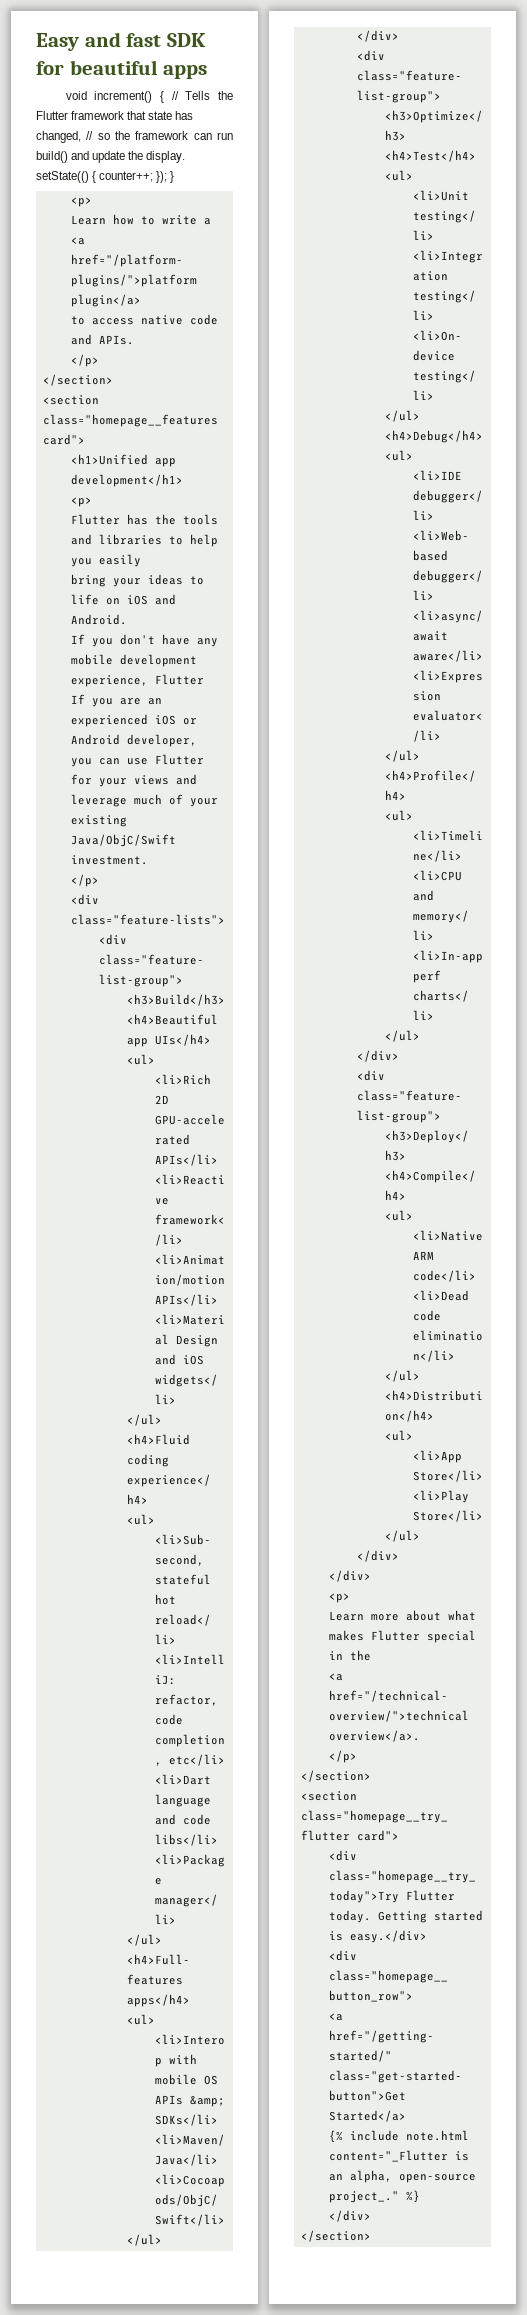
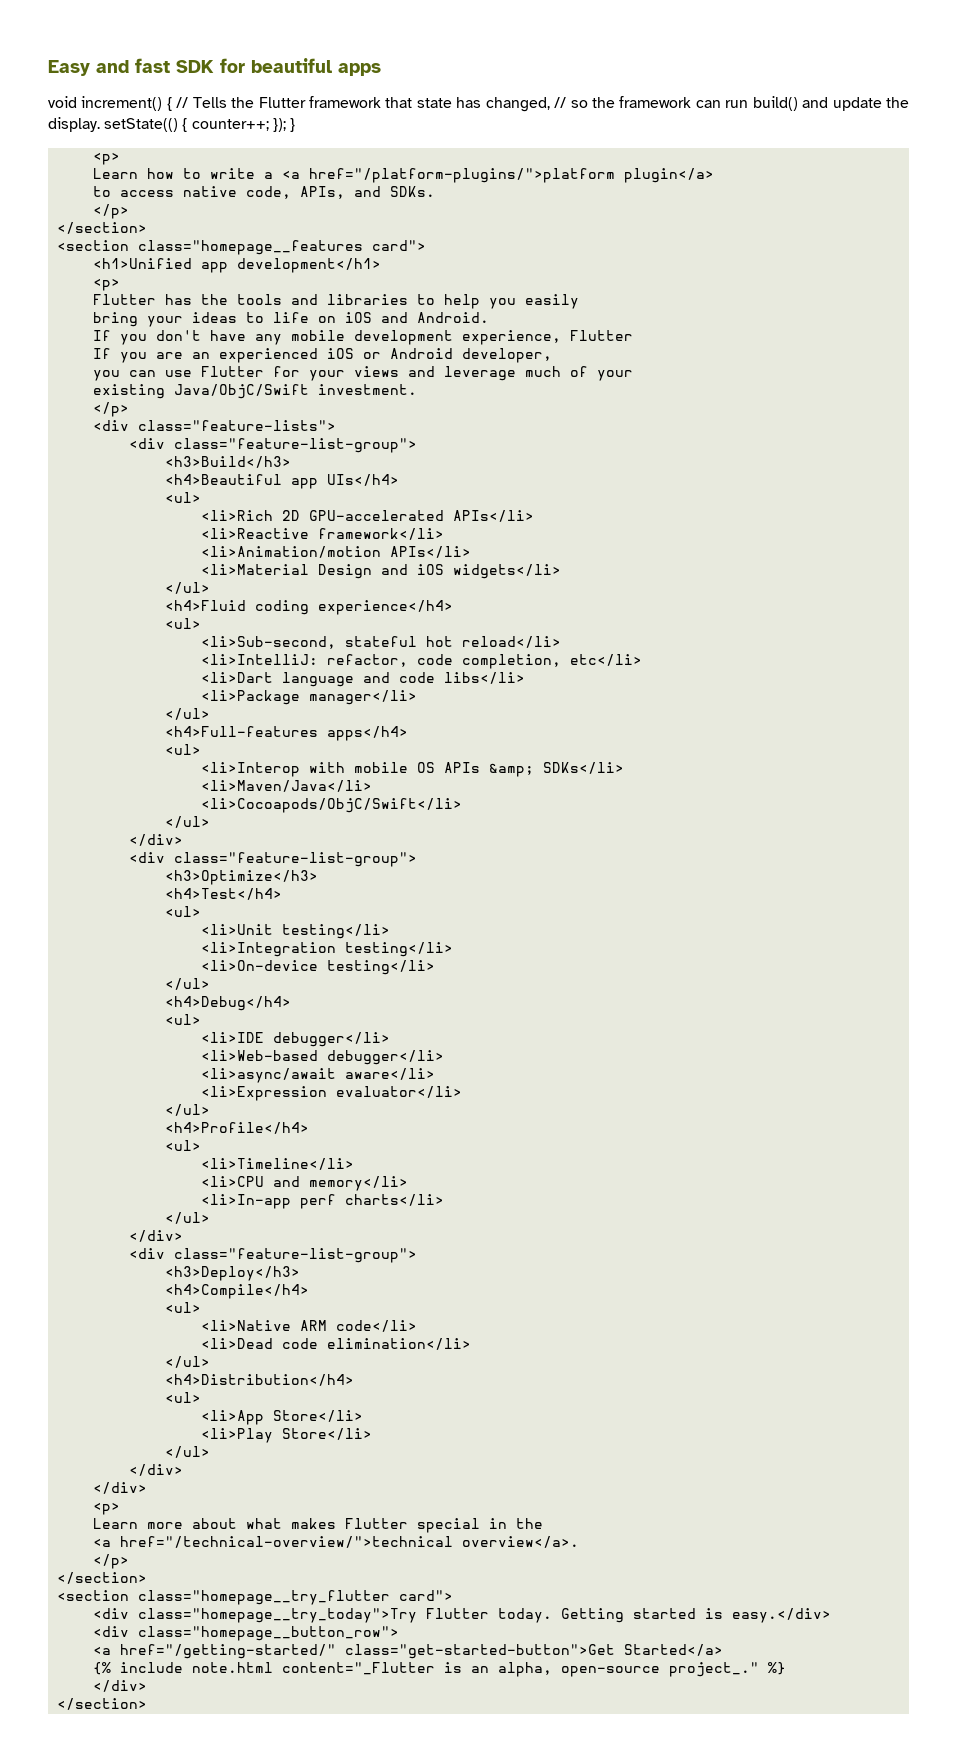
[189,314,218,325] [70,334,134,345] code and APIs. -> [246,186,436,199] code, APIs, and SDKs.

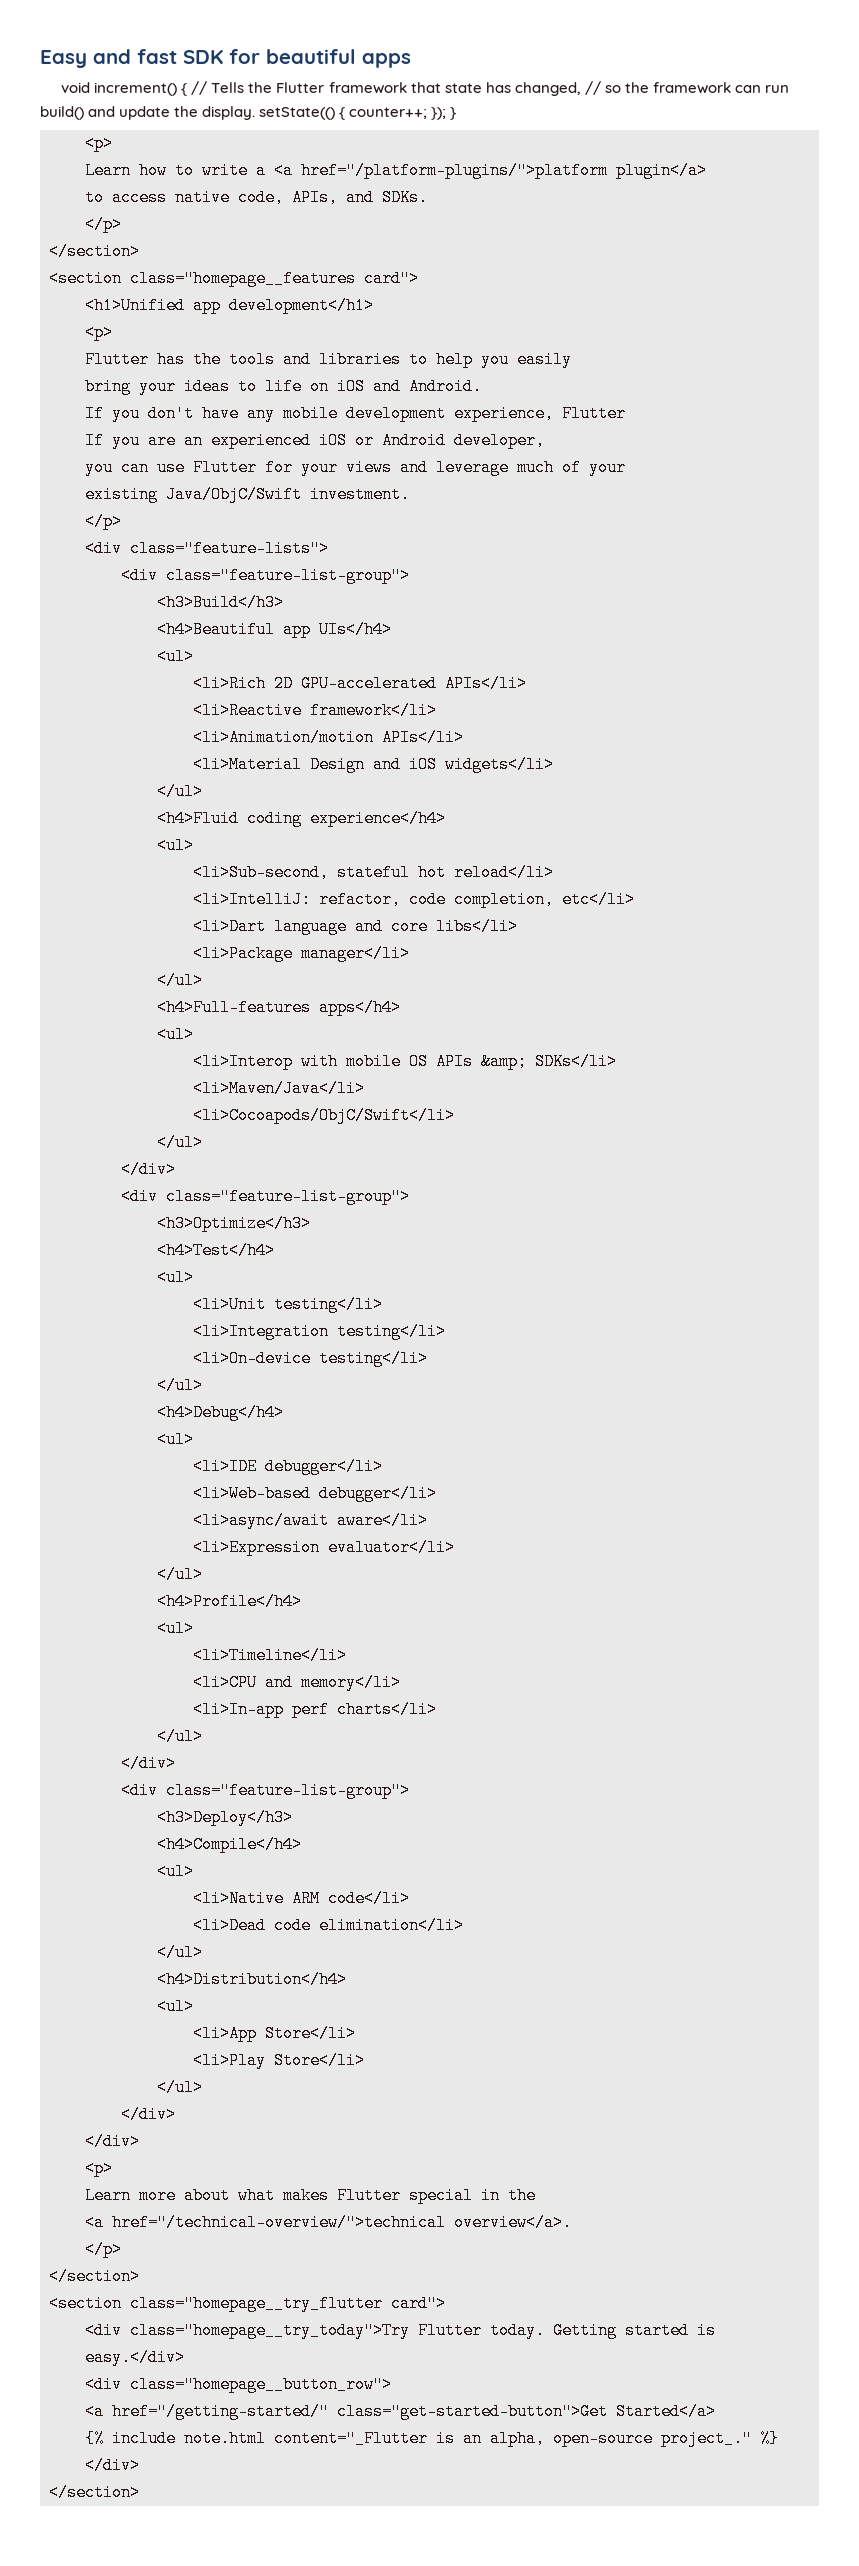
[399,672,436,683] code -> [391,918,428,935] core

